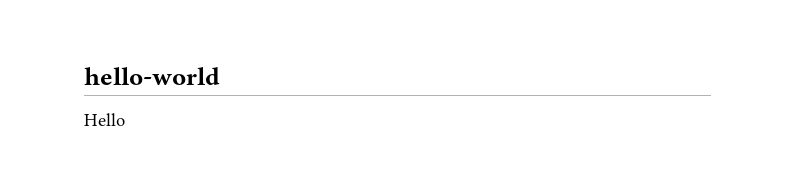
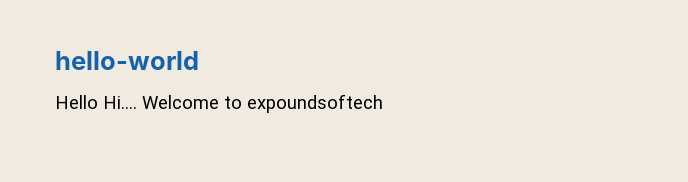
(125, 119) none -> [103,94,383,113] Hi.... Welcome to expoundsoftech

